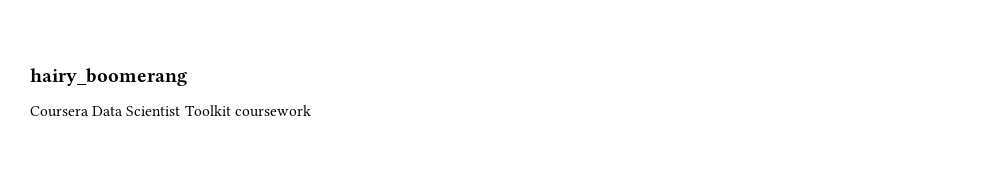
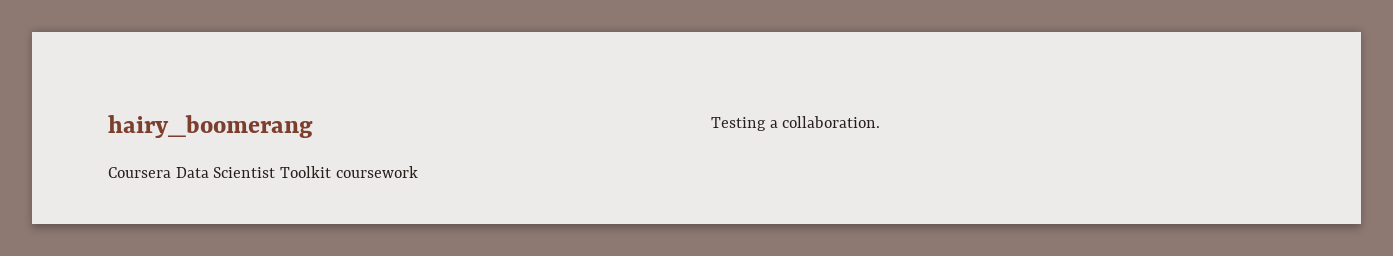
(311, 111) none -> [711,116,881,131] // Testing a collaboration.

